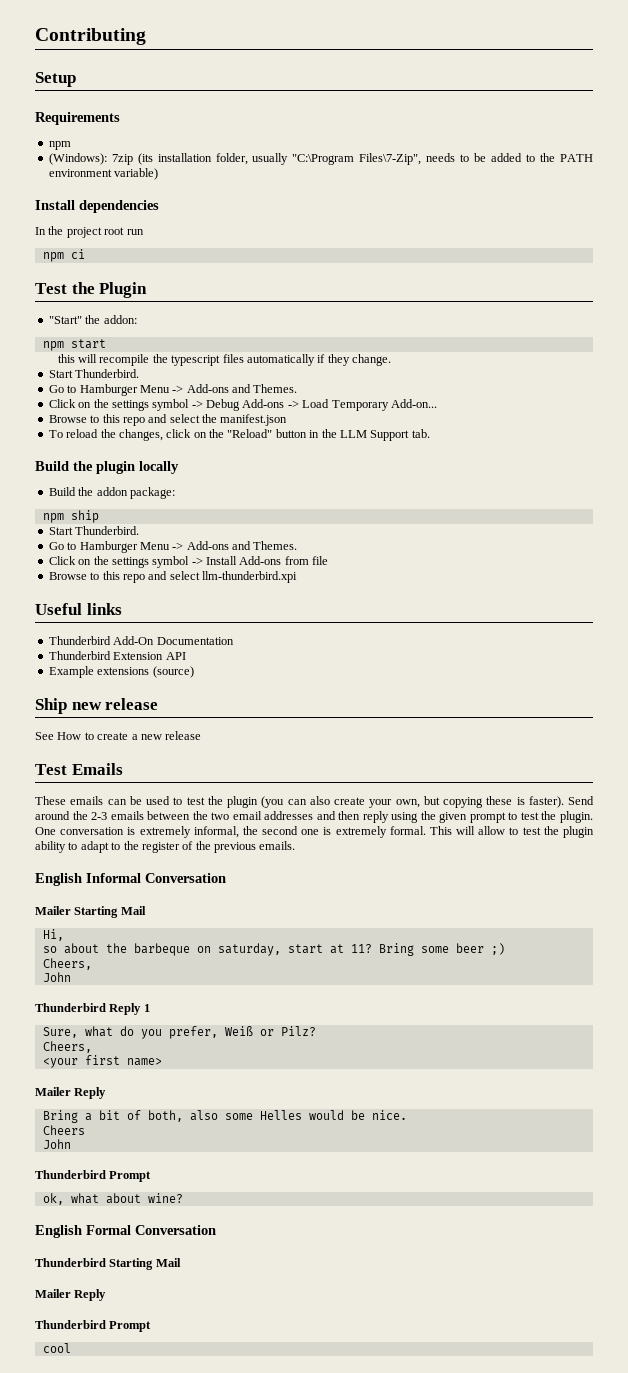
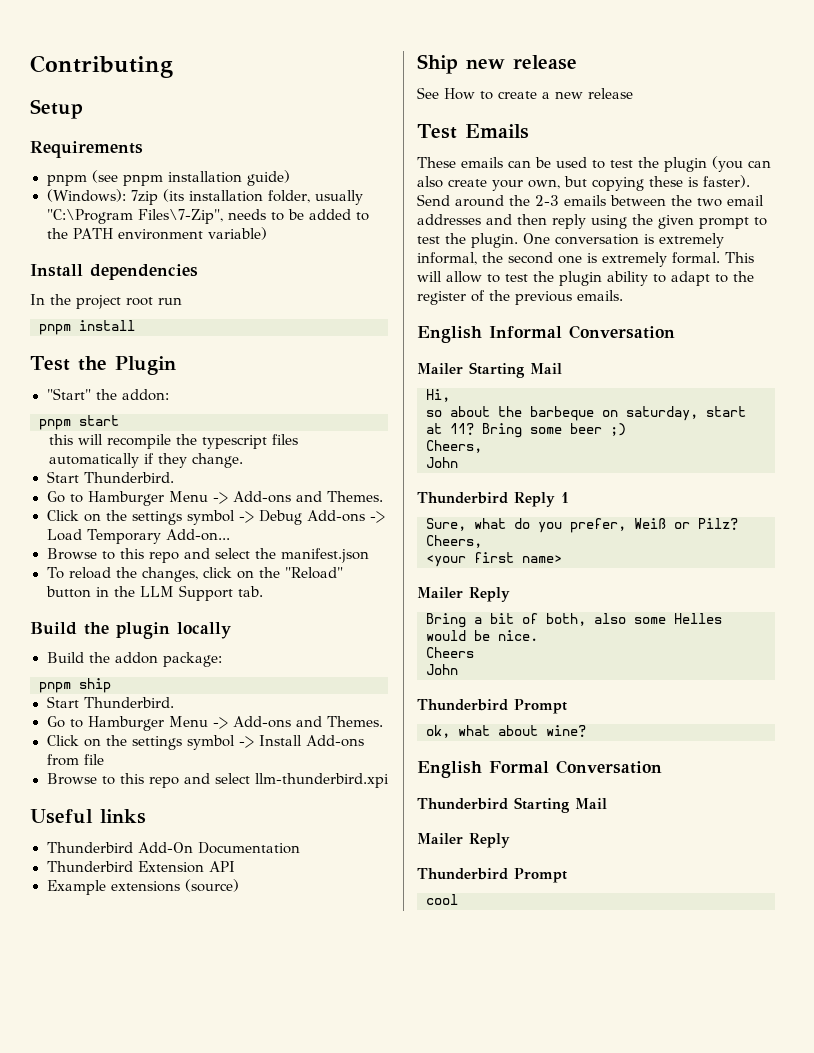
[48,141,71,150] npm -> [46,170,290,186] pnpm (see pnpm installation guide)
[42,249,85,262] npm ci -> [39,320,135,335] pnpm install
[42,341,64,351] npm -> [39,419,71,430] pnpm
[42,513,64,523] npm -> [39,682,71,693] pnpm

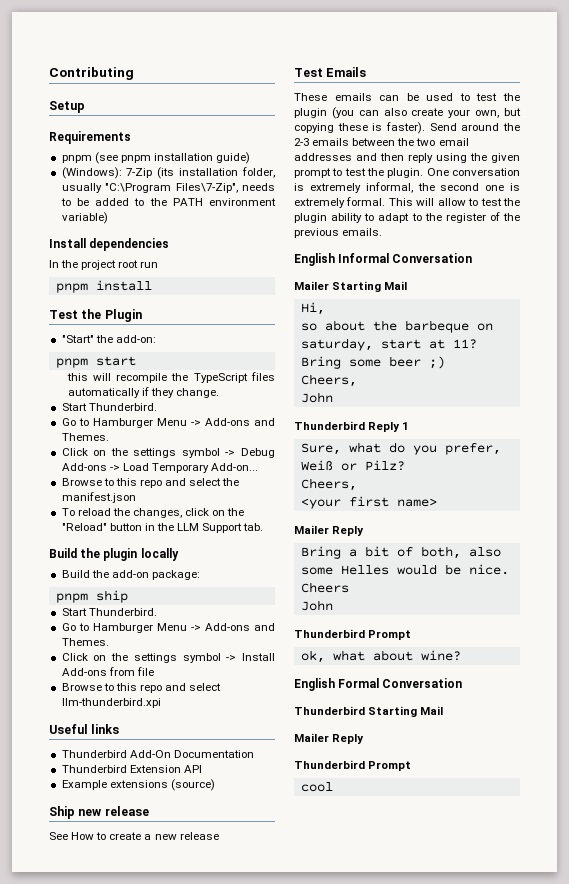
[130,190,158,205] 7zip -> [126,168,153,178] 7‑Zip
[121,389,169,401] addon: -> [115,335,156,343] add-on:
[202,435,268,449] typescript -> [193,373,248,383] TypeScript
[114,652,158,664] addon -> [111,570,149,578] add-on

